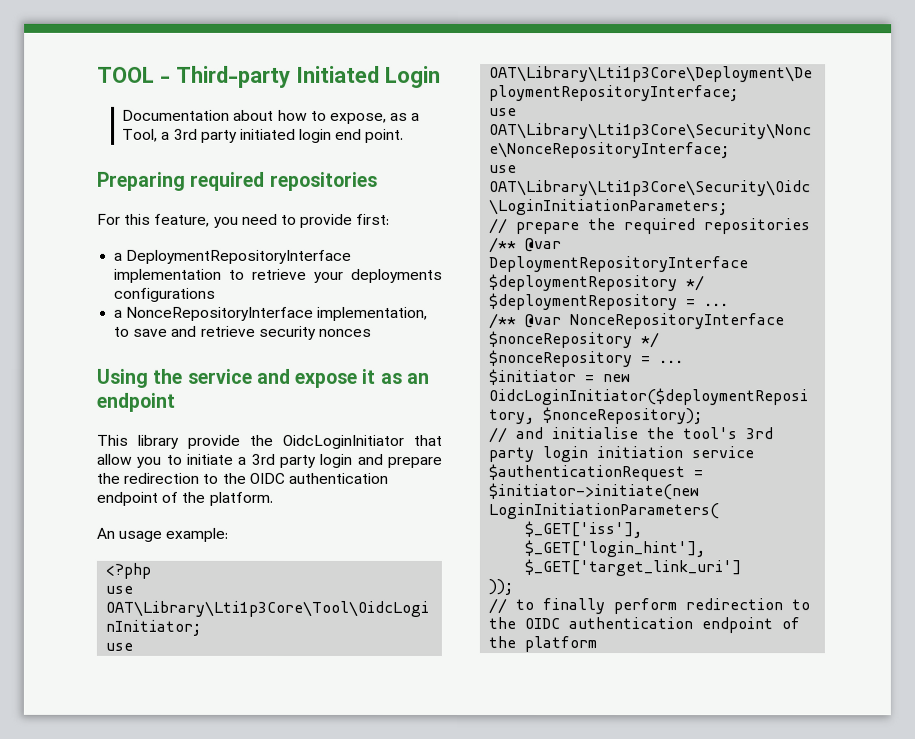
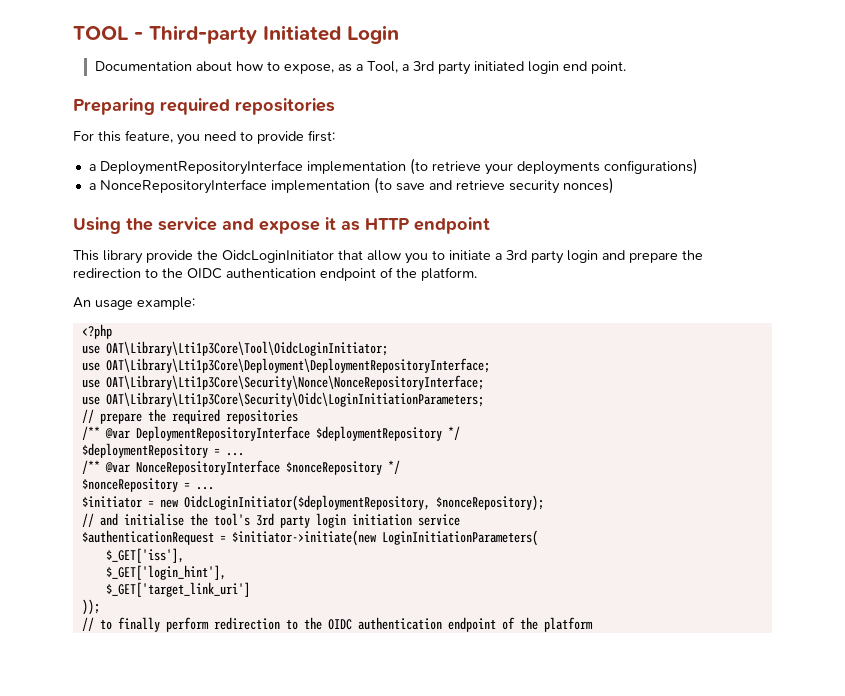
[229,269,246,280] to -> [409,158,428,175] (to
[114,287,217,302] configurations -> [603,158,698,175] configurations)
[317,306,429,321] [114,326,131,337] implementation, to -> [270,177,392,194] implementation (to
[318,328,372,337] nonces -> [562,177,614,194] nonces)
[405,372,429,384] an -> [365,218,409,230] HTTP

